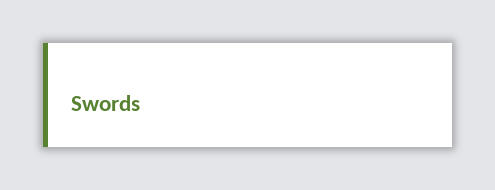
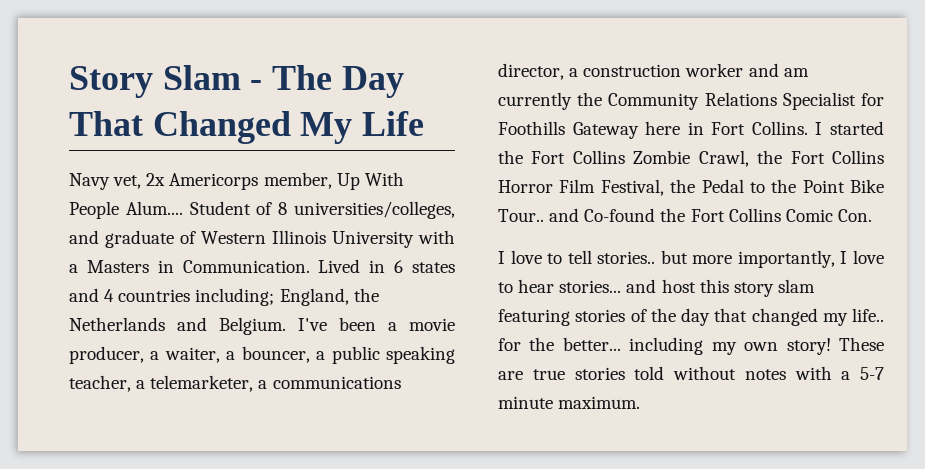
[71,95,140,111] Swords -> [69,65,404,98] [69,111,425,144] [69,172,404,190] [69,201,456,219] [69,230,455,248] [69,259,455,273] [69,288,379,306] [69,317,455,335] [69,346,455,364] [69,375,401,392] [498,63,809,80] [498,92,884,110] [498,121,884,139] [498,150,884,167] [498,179,884,196] [498,208,872,222] [498,250,884,268] [498,279,815,297] [498,308,884,326] [498,337,884,355] [498,366,884,380] [498,396,641,409] Story Slam - The Day That Changed My Life // Navy vet, 2x Americorps member, Up With People Alum.... Student of 8 universities/colleges, and graduate of Western Illinois University with a Masters in Communication. Lived in 6 states and 4 countries including; England, the Netherlands and Belgium. I've been a movie producer, a waiter, a bouncer, a public speaking teacher, a telemarketer, a communications director, a construction worker and am currently the Community Relations Specialist for Foothills Gateway here in Fort Collins. I started the Fort Collins Zombie Crawl, the Fort Collins Horror Film Festival, the Pedal to the Point Bike Tour.. and Co-found the Fort Collins Comic Con. // I love to tell stories.. but more importantly, I love to hear stories... and host this story slam featuring stories of the day that changed my life.. for the better... including my own story! These are true stories told without notes with a 5-7 minute maximum.

